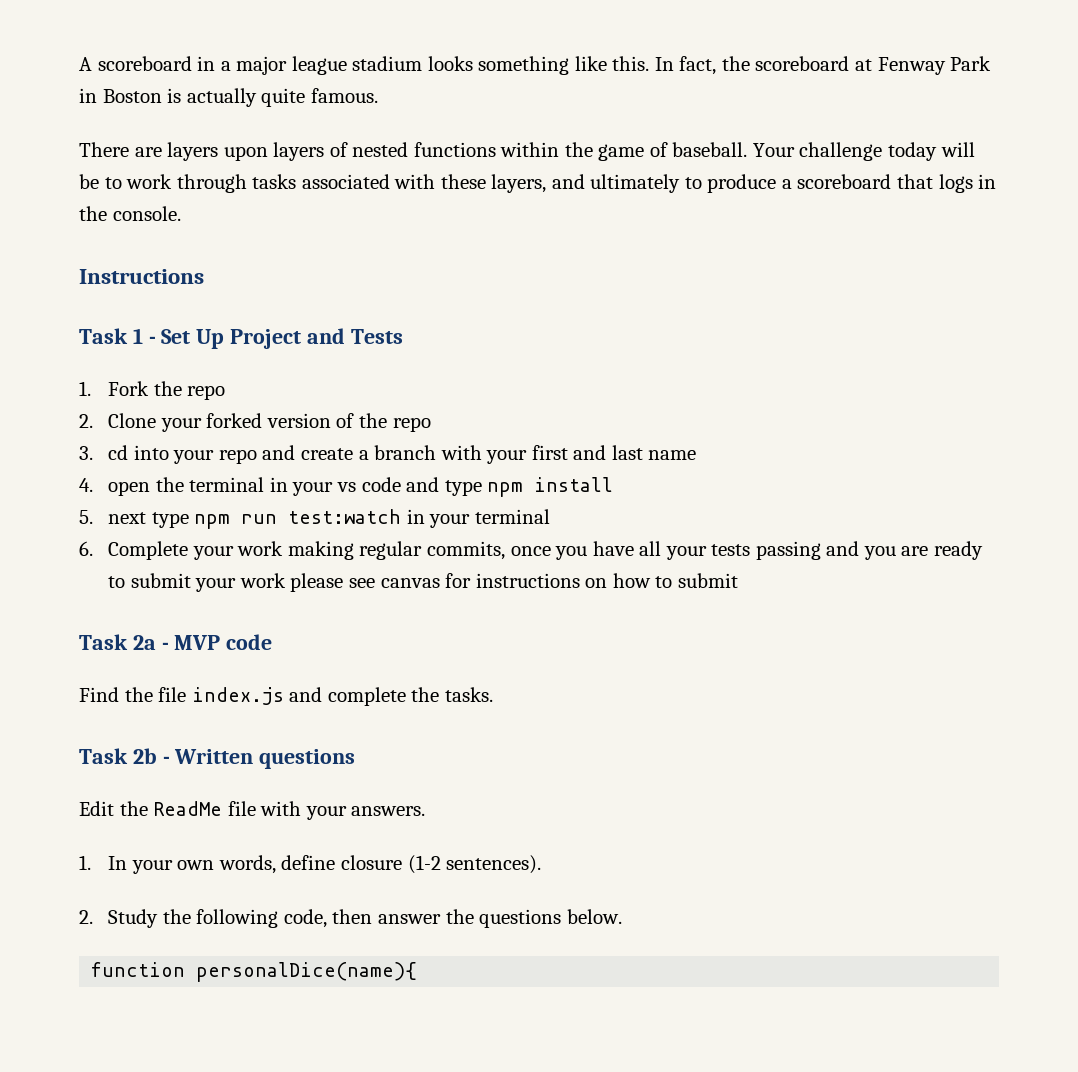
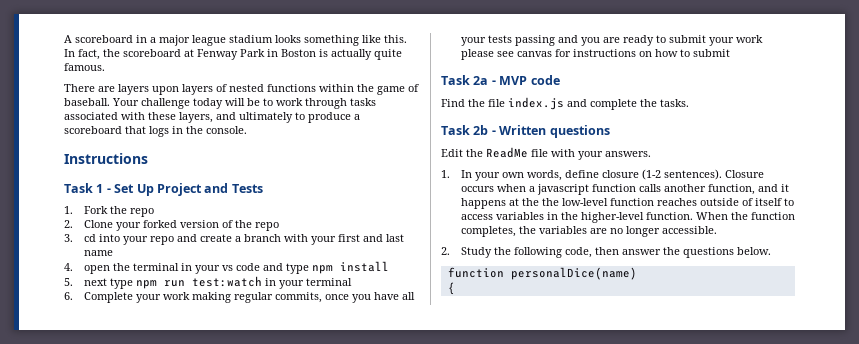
(542, 864) none -> [724,170,764,178] [460,184,789,195] [460,198,794,209] [460,212,795,223] [460,226,717,237] Closure occurs when a javascript function calls another function, and it happens at the the low-level function reaches outside of itself to access variables in the higher-level function. When the function completes, the variables are no longer accessible.
[196,962,418,982] personalDice(name){ -> [510,267,637,280] [447,282,455,295] personalDice(name) // {

